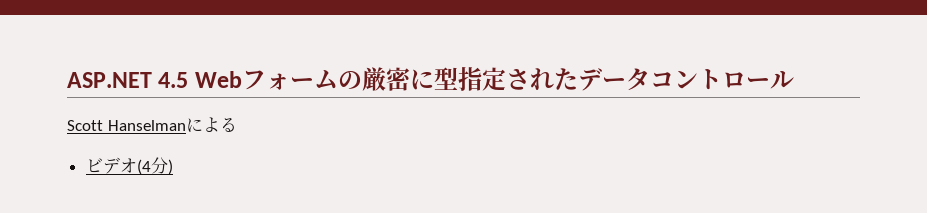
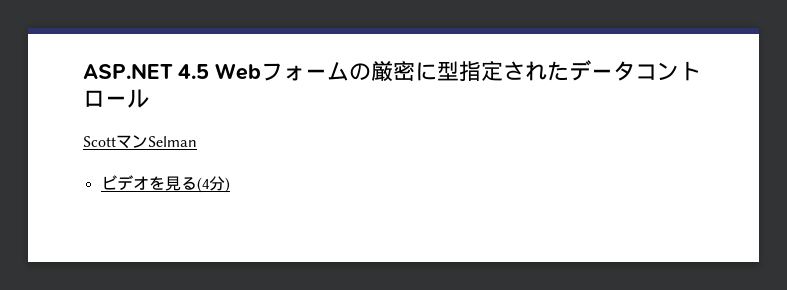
[107,117,237,132] Hanselmanによる -> [116,135,197,149] マンSelman
(137, 165) none -> [148,176,197,191] を見る

